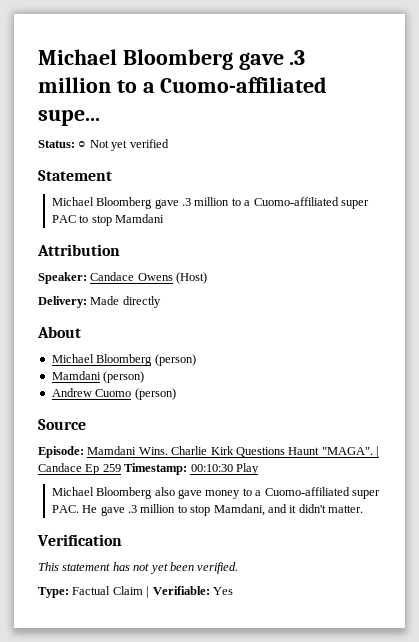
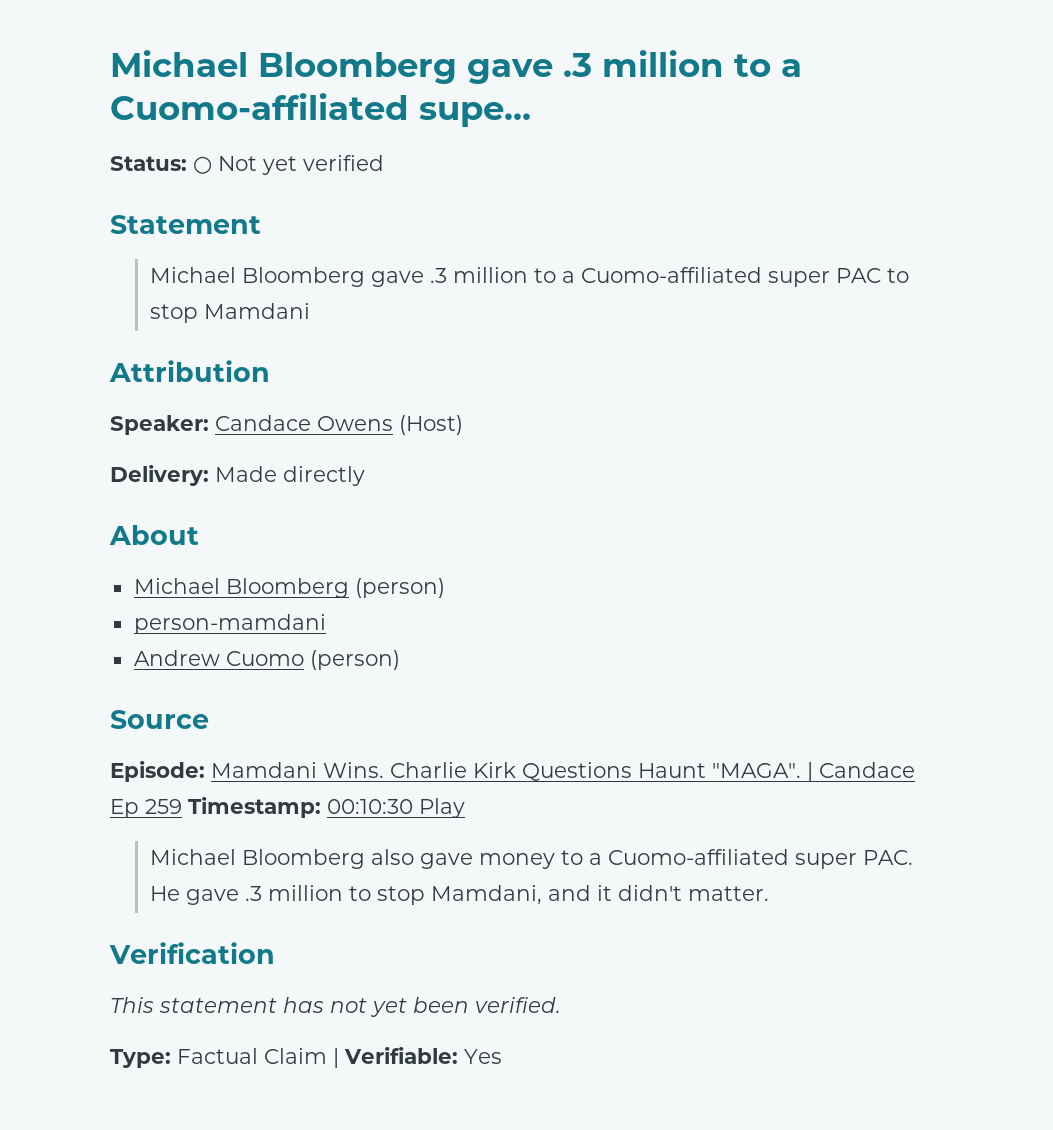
[51,371,145,383] Mamdani (person) -> [133,614,326,634] person-mamdani

